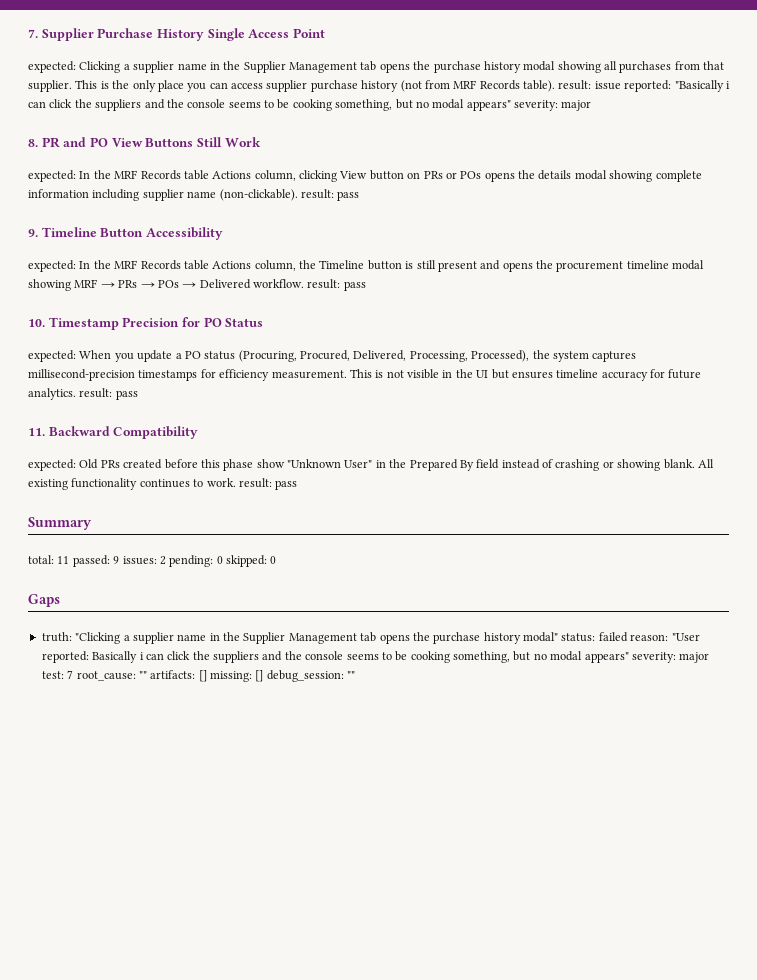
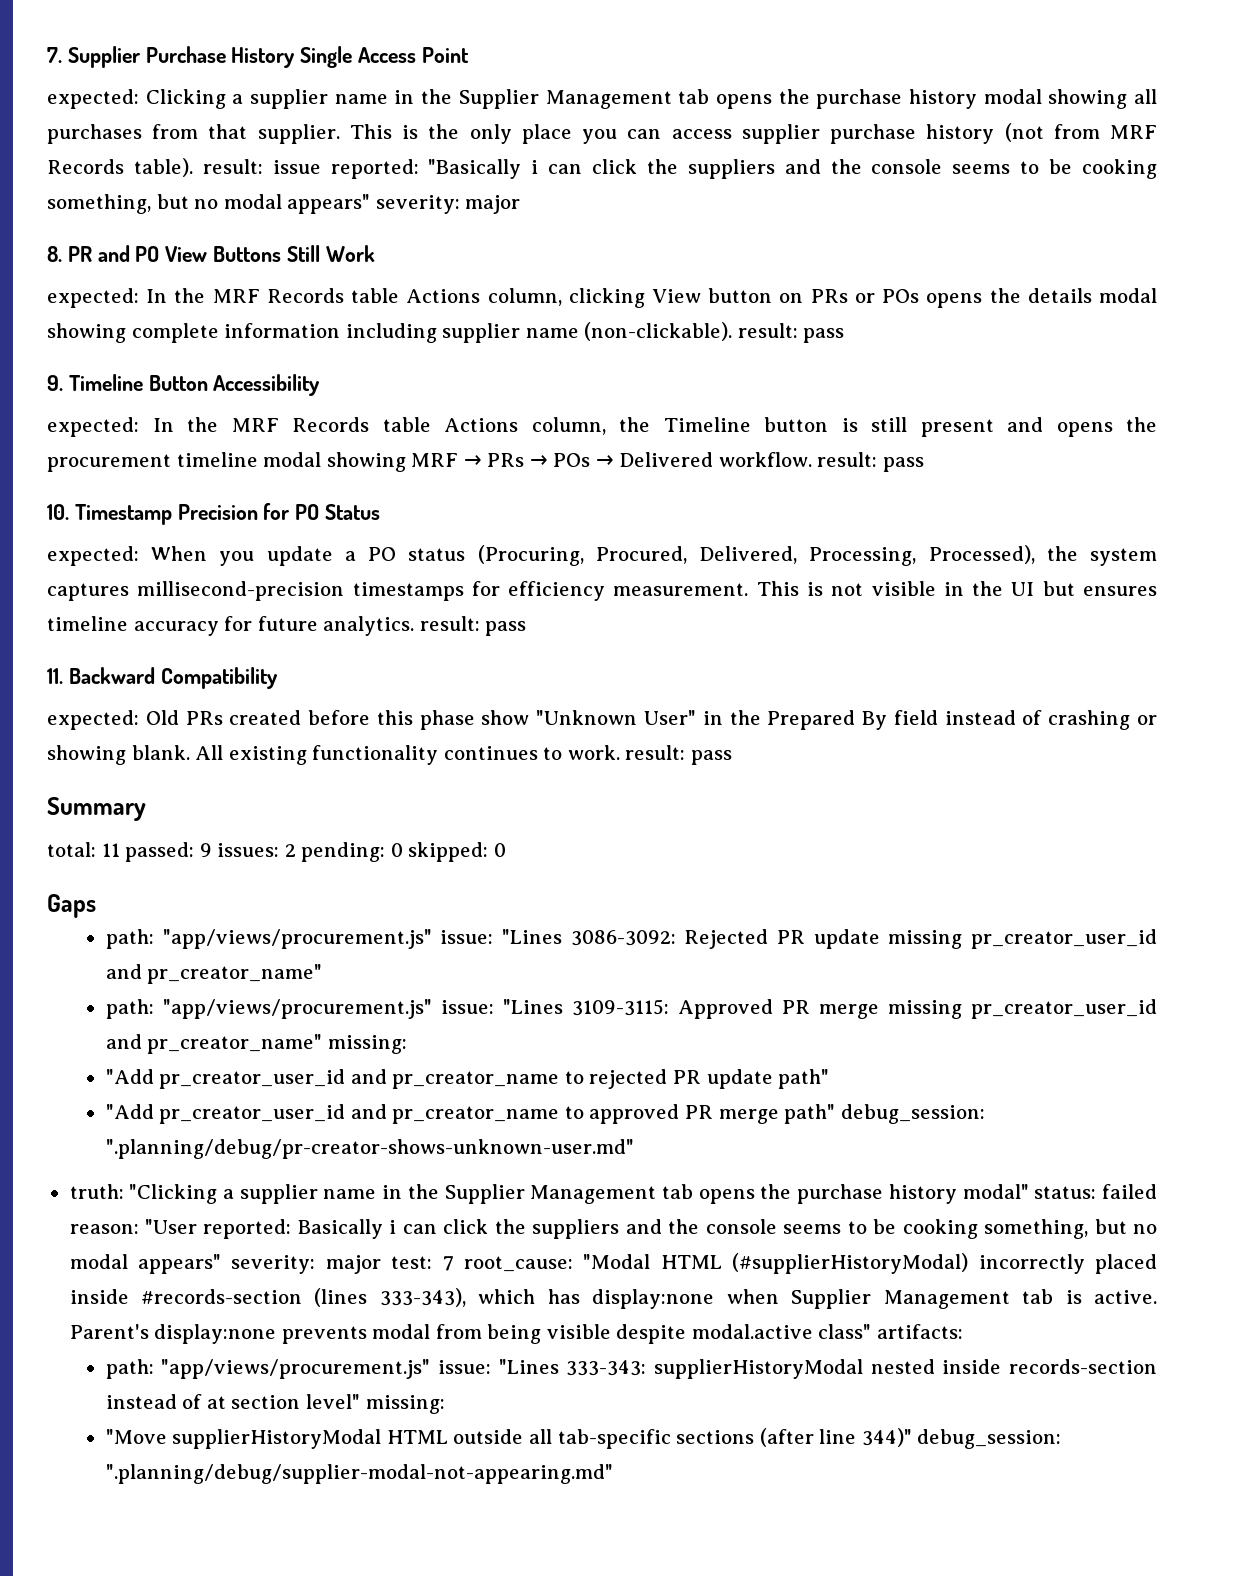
(60, 600) none -> [105,929,1157,949] [105,964,323,984] [105,999,1157,1019] [105,1034,407,1054] [105,1069,830,1089] [105,1104,985,1124] [105,1139,634,1159] // path: "app/views/procurement.js" issue: "Lines 3086-3092: Rejected PR update missing pr_creator_user_id and pr_creator_name" // path: "app/views/procurement.js" issue: "Lines 3109-3115: Approved PR merge missing pr_creator_user_id and pr_creator_name" missing: // "Add pr_creator_user_id and pr_creator_name to rejected PR update path" // "Add pr_creator_user_id and pr_creator_name to approved PR merge path" debug_session: ".planning/debug/pr-creator-shows-unknown-user.md"
[138,670,356,682] "" artifacts: [] missing: [] debug_session: "" -> [583,1253,1158,1274] [69,1288,1157,1309] [69,1324,963,1344] [105,1359,1158,1379] [105,1394,445,1414] [105,1428,1062,1449] [105,1464,613,1484] "Modal HTML (#supplierHistoryModal) incorrectly placed inside #records-section (lines 333-343), which has display:none when Supplier Management tab is active. Parent's display:none prevents modal from being visible despite modal.active class" artifacts: // path: "app/views/procurement.js" issue: "Lines 333-343: supplierHistoryModal nested inside records-section instead of at section level" missing: // "Move supplierHistoryModal HTML outside all tab-specific sections (after line 344)" debug_session: ".planning/debug/supplier-modal-not-appearing.md"

